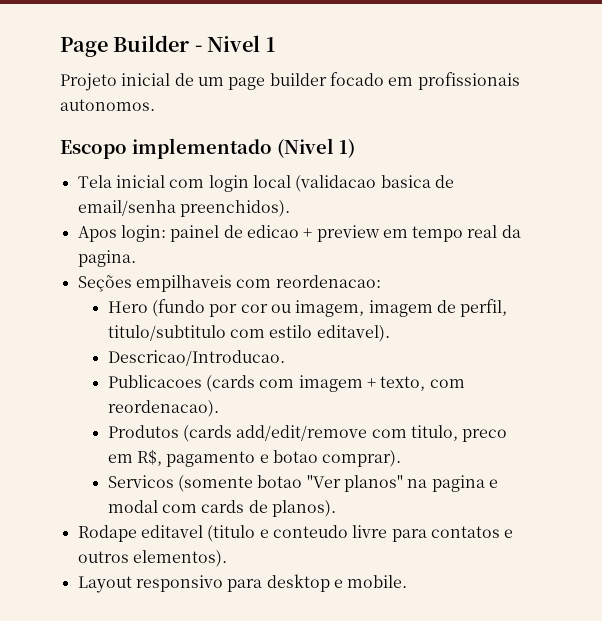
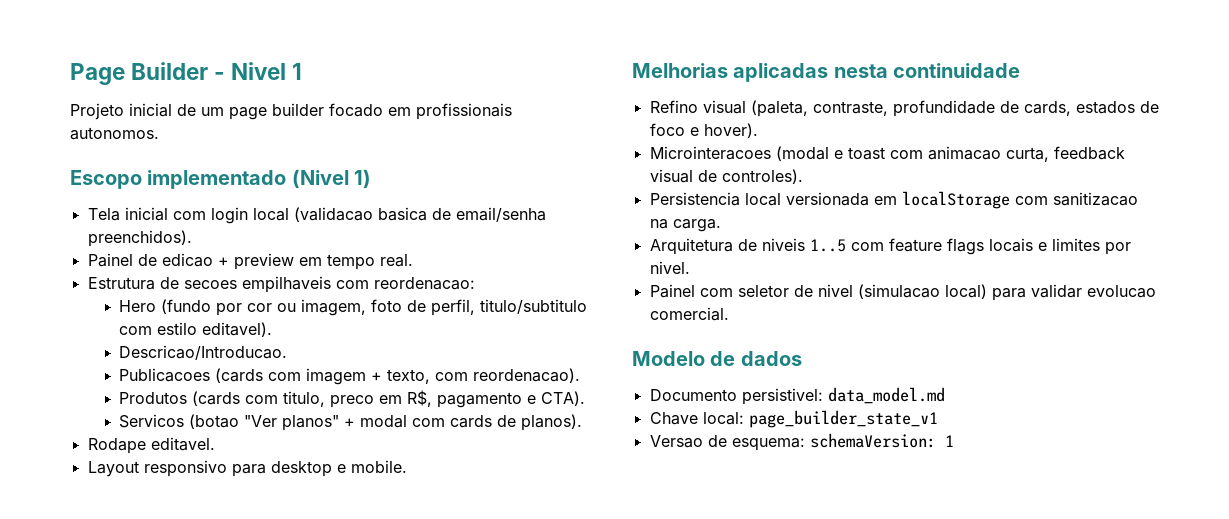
[77,225,220,242] Apos login: painel -> [87,253,133,267] Painel
[467,225,521,238] [77,250,136,267] [77,275,132,292] real da pagina. // Seções -> [379,254,413,267] [87,277,237,290] real. // Estrutura de secoes
[368,300,433,317] imagem -> [371,299,403,312] foto
[236,425,368,441] add/edit/remove -> (241, 398) none
[272,450,402,467] botao comprar). -> [541,391,586,406] CTA).
[178,475,498,492] (somente botao "Ver planos" na pagina e -> [189,414,356,431] (botao "Ver planos" +
[140,525,514,542] [77,550,227,567] editavel (titulo e conteudo livre para contatos e outros elementos). -> [150,437,215,451] editavel.
(408, 581) none -> [632,63,1021,82] [649,100,1159,117] [649,123,758,138] [649,146,1125,162] [649,169,803,184] [649,191,1138,209] [649,219,721,232] [649,238,1131,255] [649,261,690,274] [649,284,1156,301] [649,307,729,321] [632,351,802,366] [649,387,945,405] [649,410,938,428] [649,433,954,451] // Melhorias aplicadas nesta continuidade // Refino visual (paleta, contraste, profundidade de cards, estados de foco e hover). // Microinteracoes (modal e toast com animacao curta, feedback visual de controles). // Persistencia local versionada em localStorage com sanitizacao na carga. // Arquitetura de niveis 1..5 com feature flags locais e limites por nivel. // Painel com seletor de nivel (simulacao local) para validar evolucao comercial. // Modelo de dados // Documento persistivel: data_model.md // Chave local: page_builder_state_v1 // Versao de esquema: schemaVersion: 1

